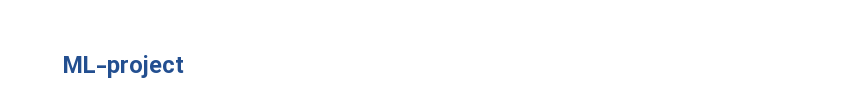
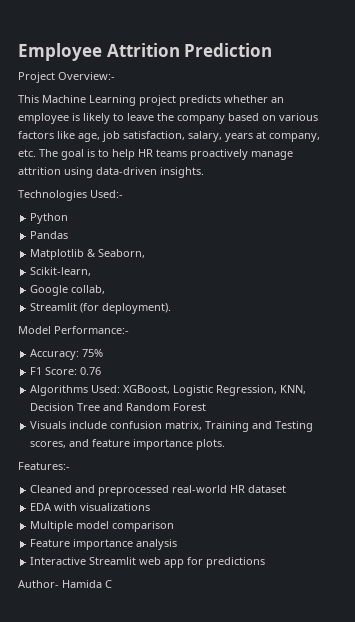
[63,55,184,78] ML-project -> [18,43,273,61] [18,72,115,83] [18,95,284,106] [18,113,318,124] [18,131,320,142] [18,149,293,160] [18,167,204,178] [18,190,123,201] [30,213,69,224] [30,231,69,239] [30,249,146,260] [30,267,92,276] [30,285,106,296] [30,303,172,314] [18,326,129,334] [30,349,104,360] [30,367,102,375] [30,385,307,396] [30,403,207,411] [30,421,314,432] [30,439,226,450] [18,462,70,470] [30,485,287,496] [30,503,151,511] [30,521,175,532] [30,539,178,550] [30,557,266,568] [18,580,112,588] Employee Attrition Prediction // Project Overview:- // This Machine Learning project predicts whether an employee is likely to leave the company based on various factors like age, job satisfaction, salary, years at company, etc. The goal is to help HR teams proactively manage attrition using data-driven insights. // Technologies Used:- // Python // Pandas // Matplotlib & Seaborn, // Scikit-learn, // Google collab, // Streamlit (for deployment). // Model Performance:- // Accuracy: 75% // F1 Score: 0.76 // Algorithms Used: XGBoost, Logistic Regression, KNN, Decision Tree and Random Forest // Visuals include confusion matrix, Training and Testing scores, and feature importance plots. // Features:- // Cleaned and preprocessed real-world HR dataset // EDA with visualizations // Multiple model comparison // Feature importance analysis // Interactive Streamlit web app for predictions // Author- Hamida C

